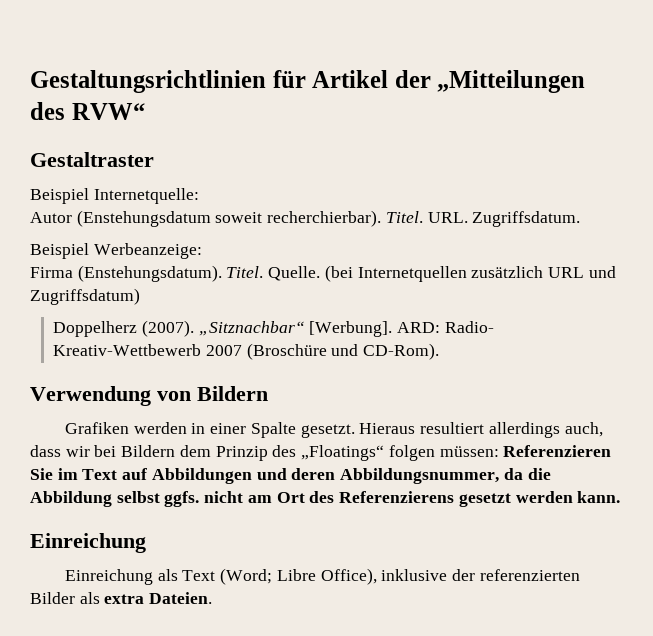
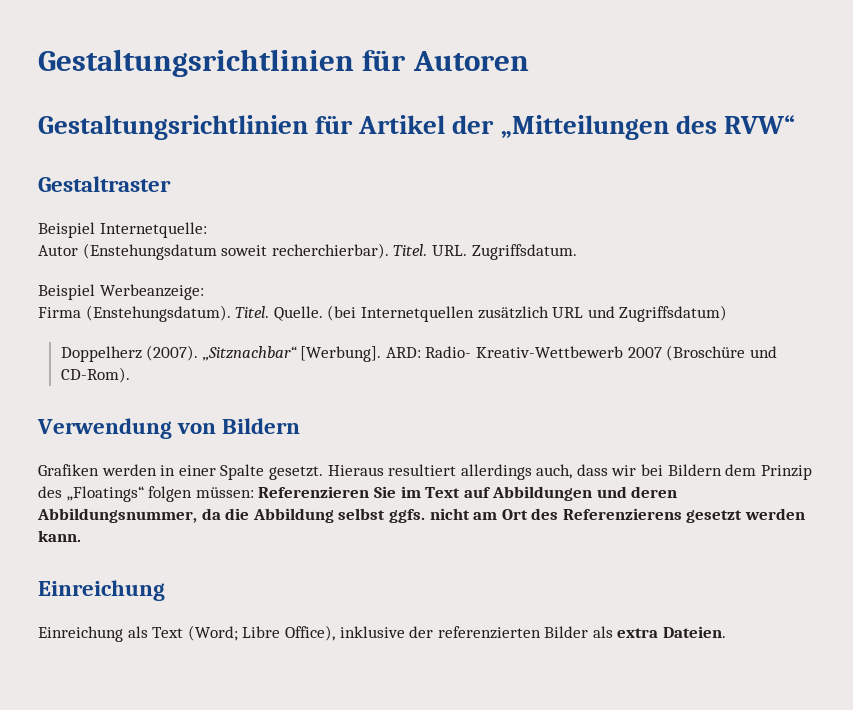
[30,70,306,93] Gestaltungsrichtlinien für -> [38,49,529,77] [38,115,354,140] Gestaltungsrichtlinien für Autoren // Gestaltungsrichtlinien für

